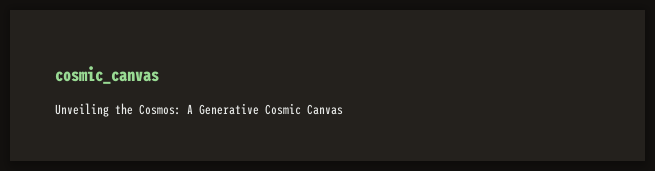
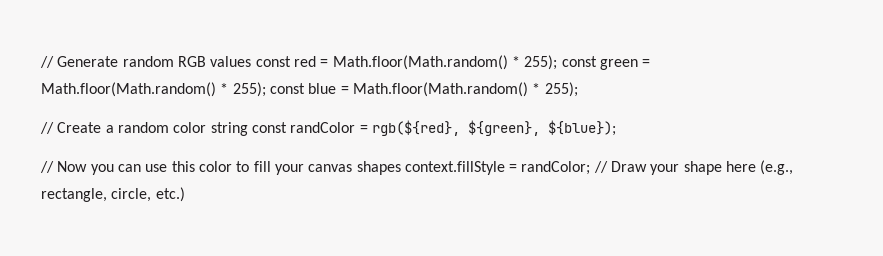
[55,66,159,84] [55,103,343,117] cosmic_canvas // Unveiling the Cosmos: A Generative Cosmic Canvas -> [40,55,651,70] [41,82,578,97] [40,120,616,136] [40,160,794,175] [41,187,185,202] // Generate random RGB values const red = Math.floor(Math.random() * 255); const green = Math.floor(Math.random() * 255); const blue = Math.floor(Math.random() * 255); // // Create a random color string const randColor = rgb(${red}, ${green}, ${blue}); // // Now you can use this color to fill your canvas shapes context.fillStyle = randColor; // Draw your shape here (e.g., rectangle, circle, etc.)

